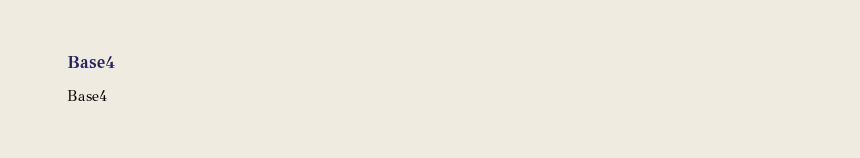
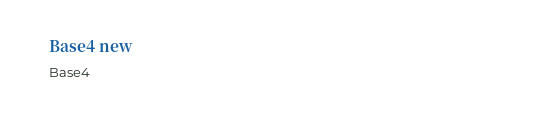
[67,56,115,69] Base4 -> [49,40,134,52] Base4 new

